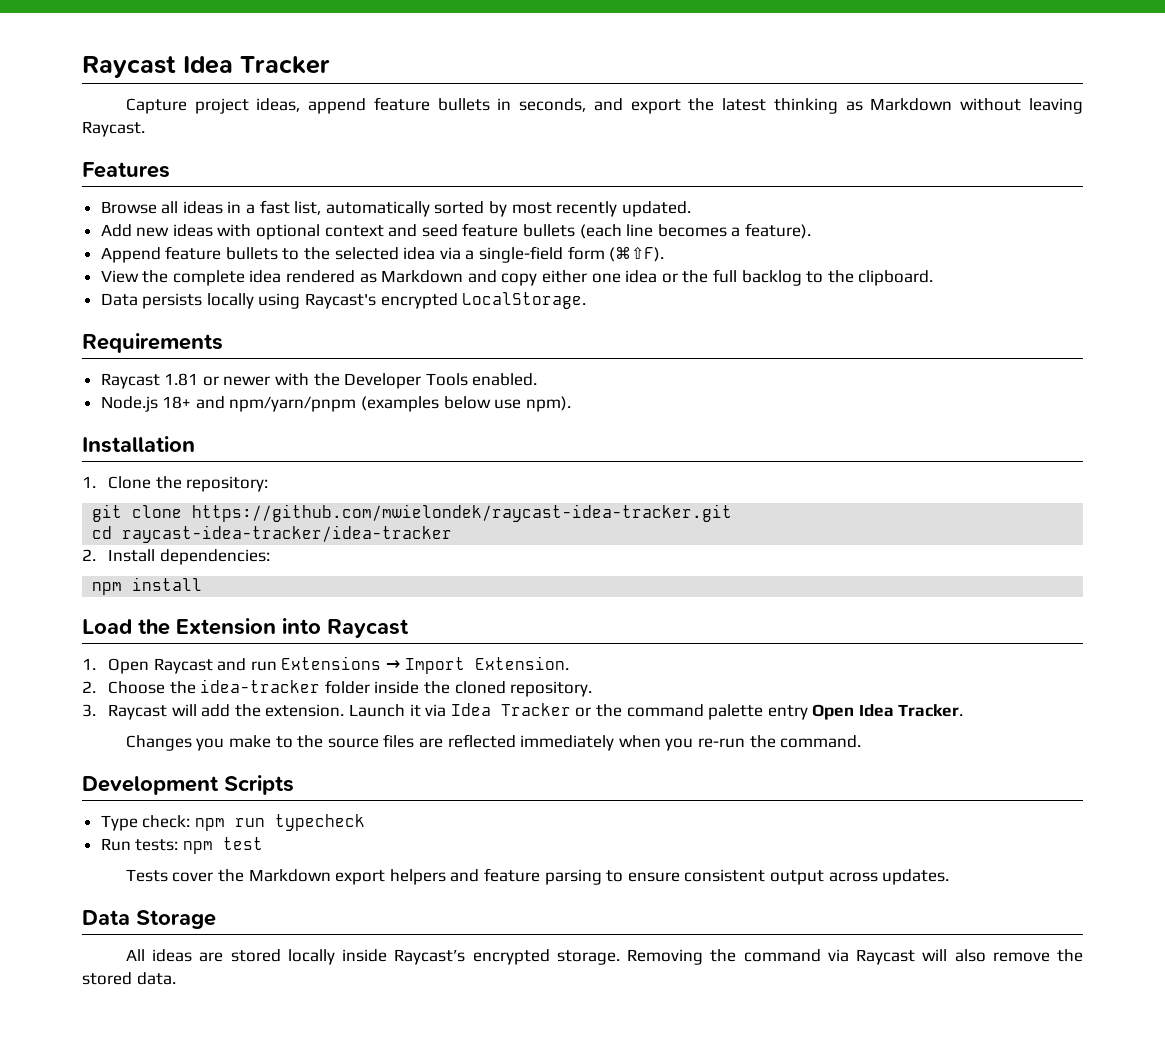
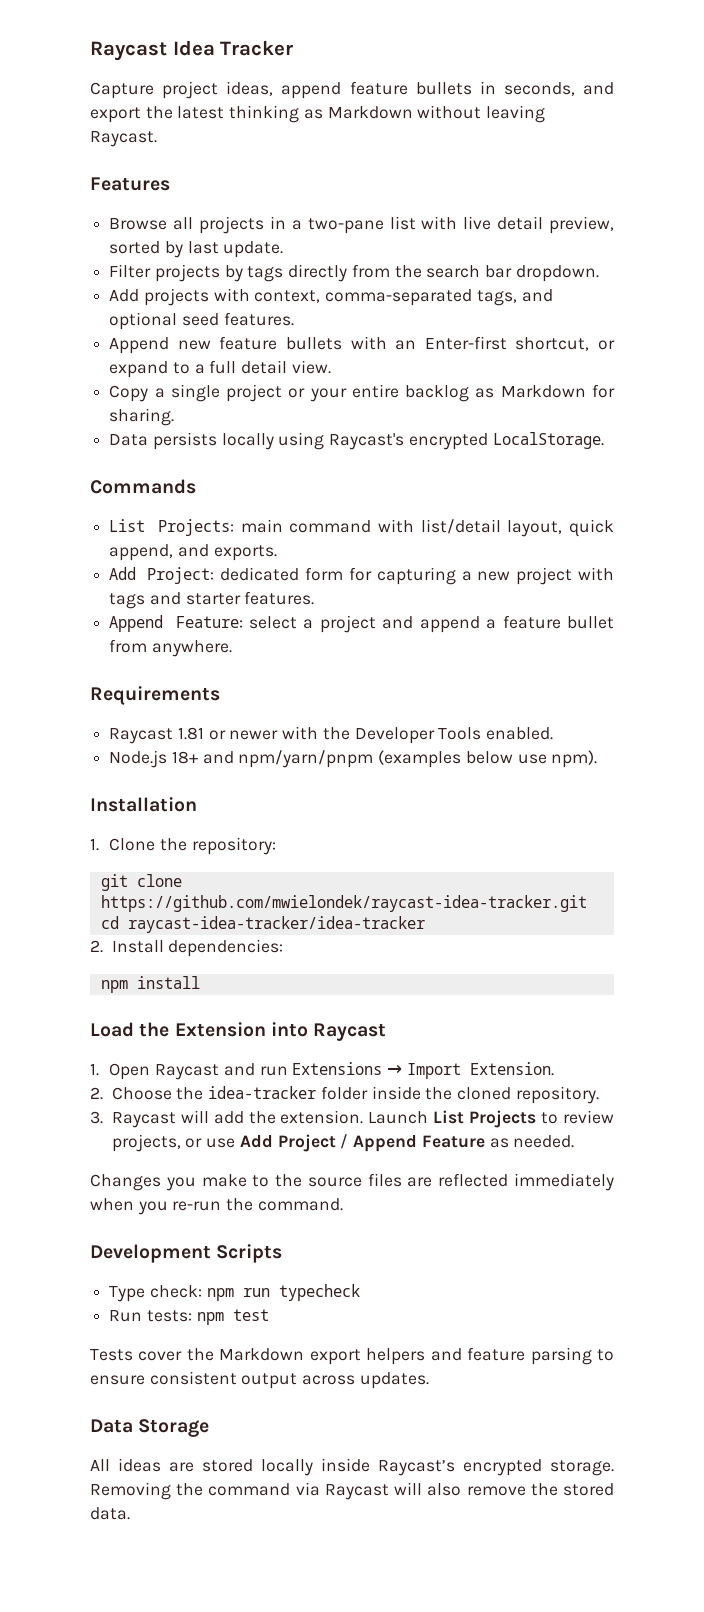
[182,201,223,214] ideas -> [199,216,264,234] projects
[259,200,691,217] [100,223,811,240] [100,246,665,263] [100,269,934,286] fast list, automatically sorted by most recently updated. // Add new ideas with optional context and seed feature bullets (each line becomes a feature). // Append feature bullets to the selected idea via a single-field form (⌘⇧F). // View the complete idea rendered as Markdown and copy either one idea or the full backlog to the clipboard. -> [307,216,614,234] [109,241,284,258] [109,264,599,282] [109,288,553,306] [109,312,294,330] [109,336,615,354] [109,360,331,378] [109,384,615,402] [109,408,175,426] two-pane list with live detail preview, sorted by last update. // Filter projects by tags directly from the search bar dropdown. // Add projects with context, comma-separated tags, and optional seed features. // Append new feature bullets with an Enter-first shortcut, or expand to a full detail view. // Copy a single project or your entire backlog as Markdown for sharing.
(587, 300) none -> [90,479,196,494] [109,519,614,537] [109,544,277,561] [109,567,615,585] [109,591,315,609] [109,615,614,633] [109,639,232,657] // Commands // List Projects: main command with list/detail layout, quick append, and exports. // Add Project: dedicated form for capturing a new project with tags and starter features. // Append Feature: select a project and append a feature bullet from anywhere.
[409,703,964,720] it via Idea Tracker or the command palette entry Open Idea Tracker. -> [433,1110,614,1128] [111,1134,575,1152] List Projects to review projects, or use Add Project / Append Feature as needed.

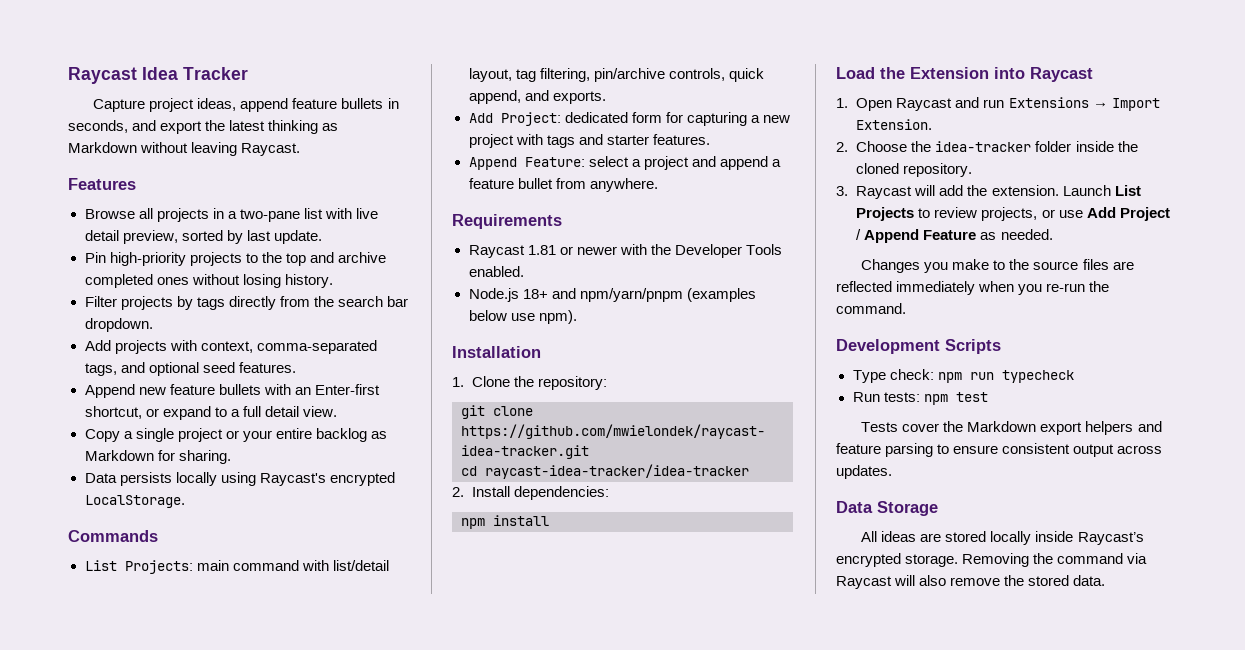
(284, 249) none -> [84,252,386,266] [84,274,333,288] // Pin high-priority projects to the top and archive completed ones without losing history.
(563, 528) none -> [515,68,725,82] tag filtering, pin/archive controls,

